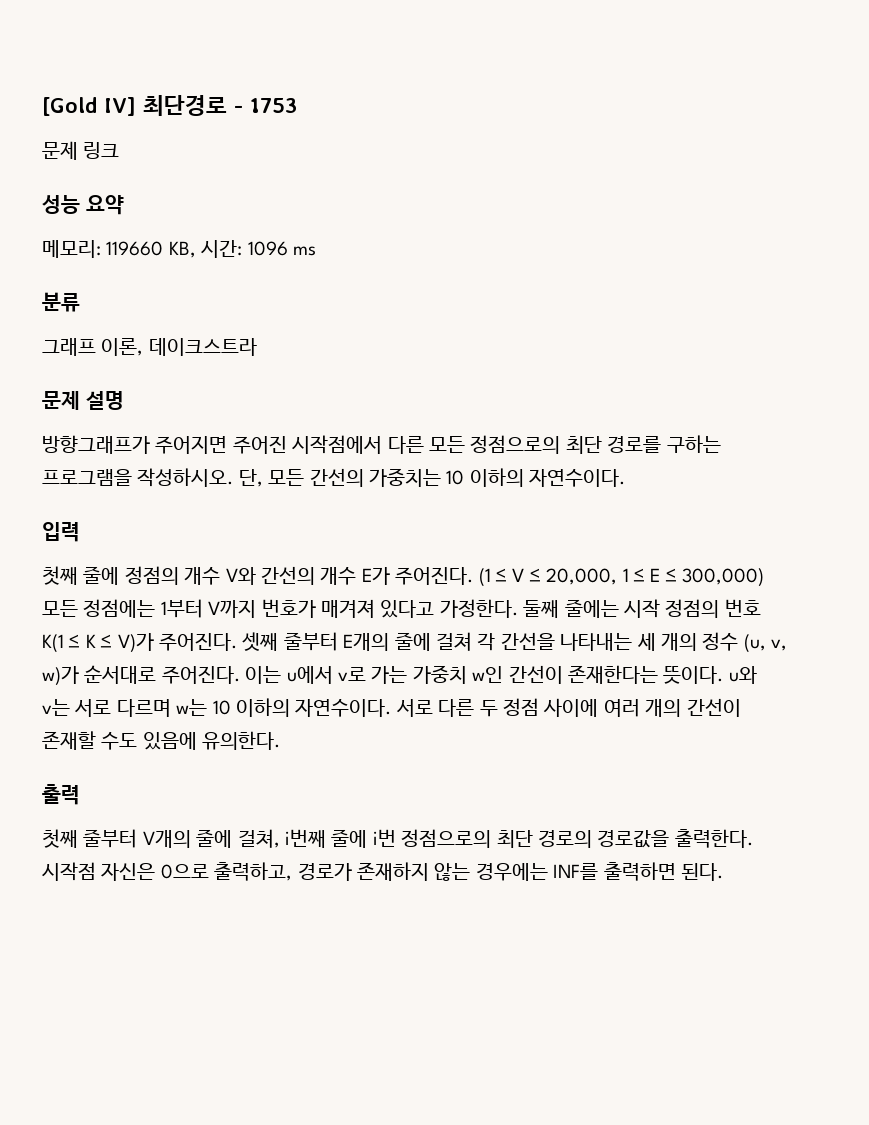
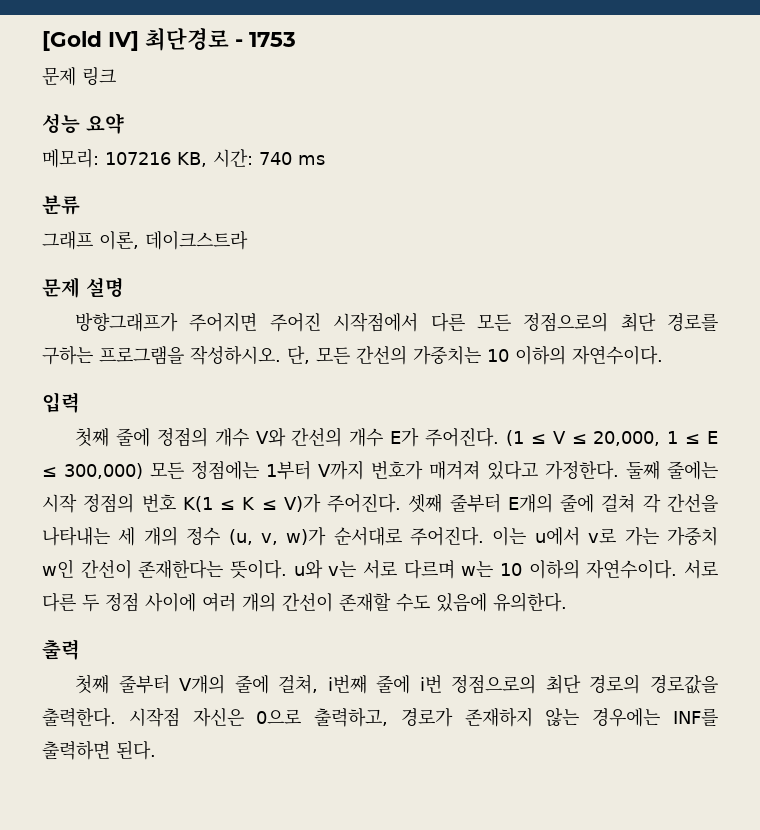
[106,241,164,256] 119660 -> [105,152,171,165] 107216
[247,241,288,256] 1096 -> [259,152,292,165] 740

